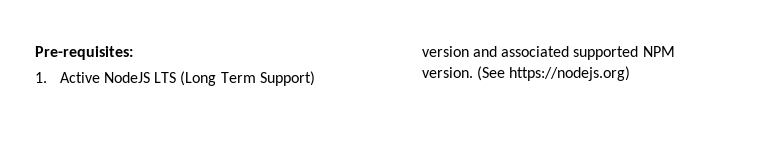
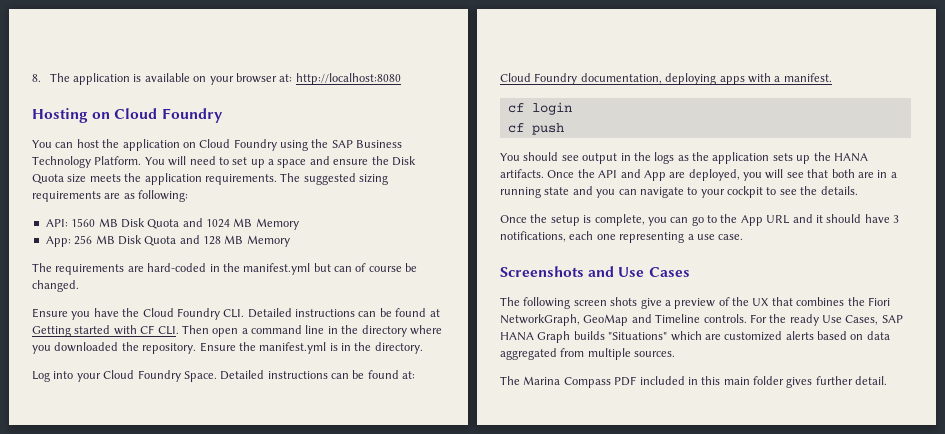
[35,46,133,60] [35,71,315,86] [421,46,675,60] [421,66,631,81] Pre-requisites: // 1. Active NodeJS LTS (Long Term Support) version and associated supported NPM version. (See https://nodejs.org) -> [32,73,401,85] [32,108,223,123] [32,139,403,151] [32,156,416,168] [32,173,388,185] [32,190,189,202] [45,218,299,230] [45,235,290,247] [32,263,418,275] [32,280,79,292] [32,308,440,320] [32,325,442,337] [32,342,423,354] [32,370,416,382] [500,73,832,85] [507,102,572,115] [507,123,564,135] [500,152,868,164] [500,169,897,181] [500,186,858,198] [500,214,899,226] [500,231,744,243] [500,266,690,277] [500,297,890,309] [500,314,903,326] [500,331,890,343] [500,348,676,360] [500,376,888,388] 8. The application is available on your browser at: http://localhost:8080 // Hosting on Cloud Foundry // You can host the application on Cloud Foundry using the SAP Business Technology Platform. You will need to set up a space and ensure the Disk Quota size meets the application requirements. The suggested sizing requirements are as following: // API: 1560 MB Disk Quota and 1024 MB Memory // App: 256 MB Disk Quota and 128 MB Memory // The requirements are hard-coded in the manifest.yml but can of course be changed. // Ensure you have the Cloud Foundry CLI. Detailed instructions can be found at Getting started with CF CLI. Then open a command line in the directory where you downloaded the repository. Ensure the manifest.yml is in the directory. // Log into your Cloud Foundry Space. Detailed instructions can be found at: Cloud Foundry documentation, deploying apps with a manifest. // cf login // cf push // You should see output in the logs as the application sets up the HANA artifacts. Once the API and App are deployed, you will see that both are in a running state and you can navigate to your cockpit to see the details. // Once the setup is complete, you can go to the App URL and it should have 3 notifications, each one representing a use case. // Screenshots and Use Cases // The following screen shots give a preview of the UX that combines the Fiori NetworkGraph, GeoMap and Timeline controls. For the ready Use Cases, SAP HANA Graph builds "Situations" which are customized alerts based on data aggregated from multiple sources. // The Marina Compass PDF included in this main folder gives further detail.

